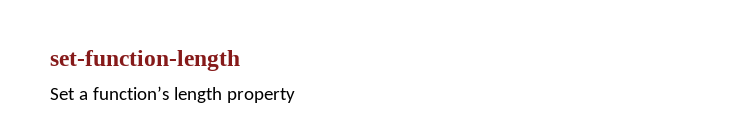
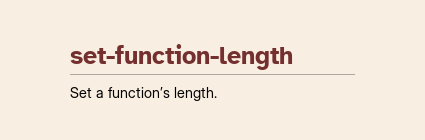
[173,87,295,103] length property -> [174,87,217,101] length.

